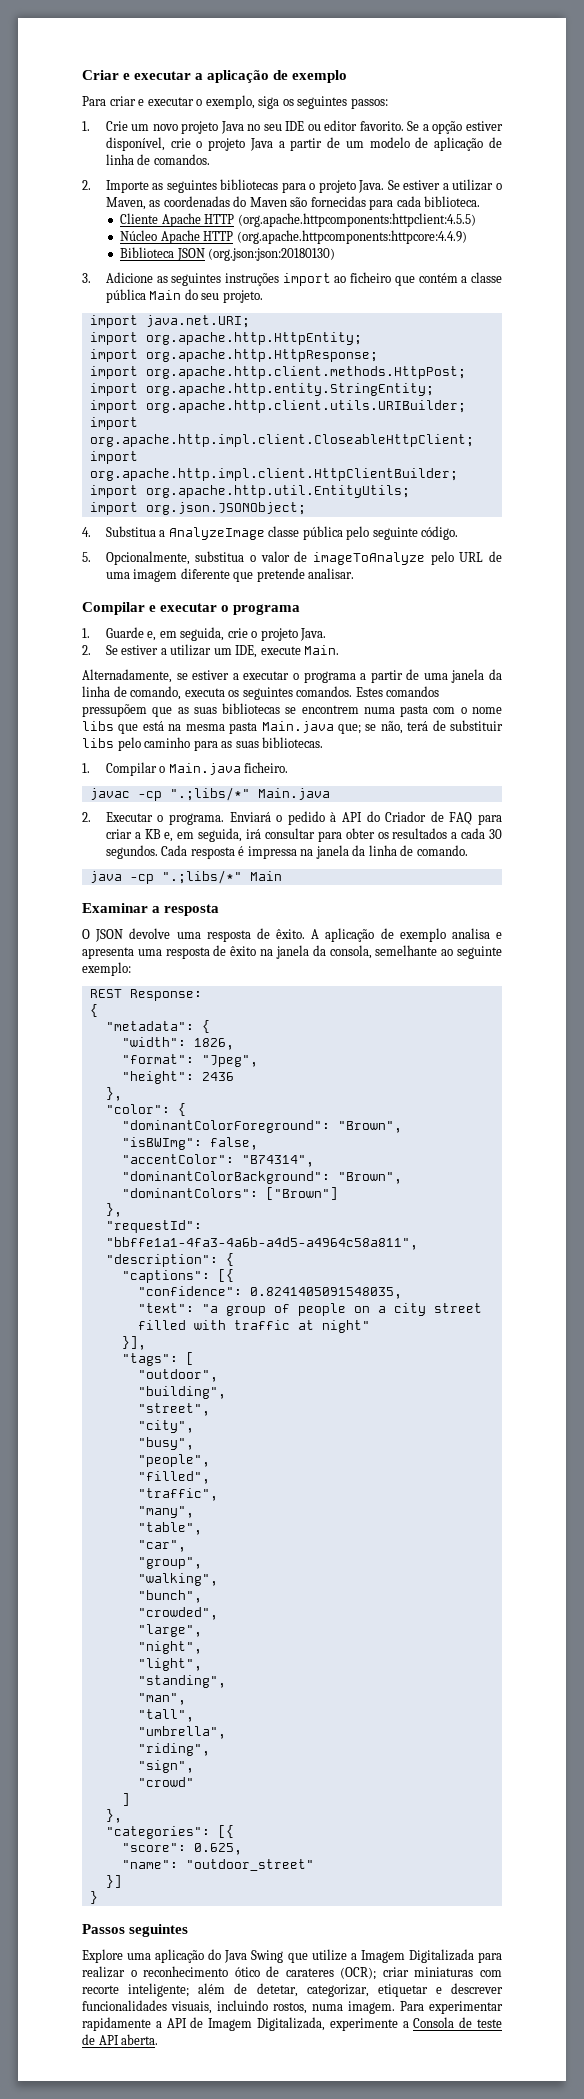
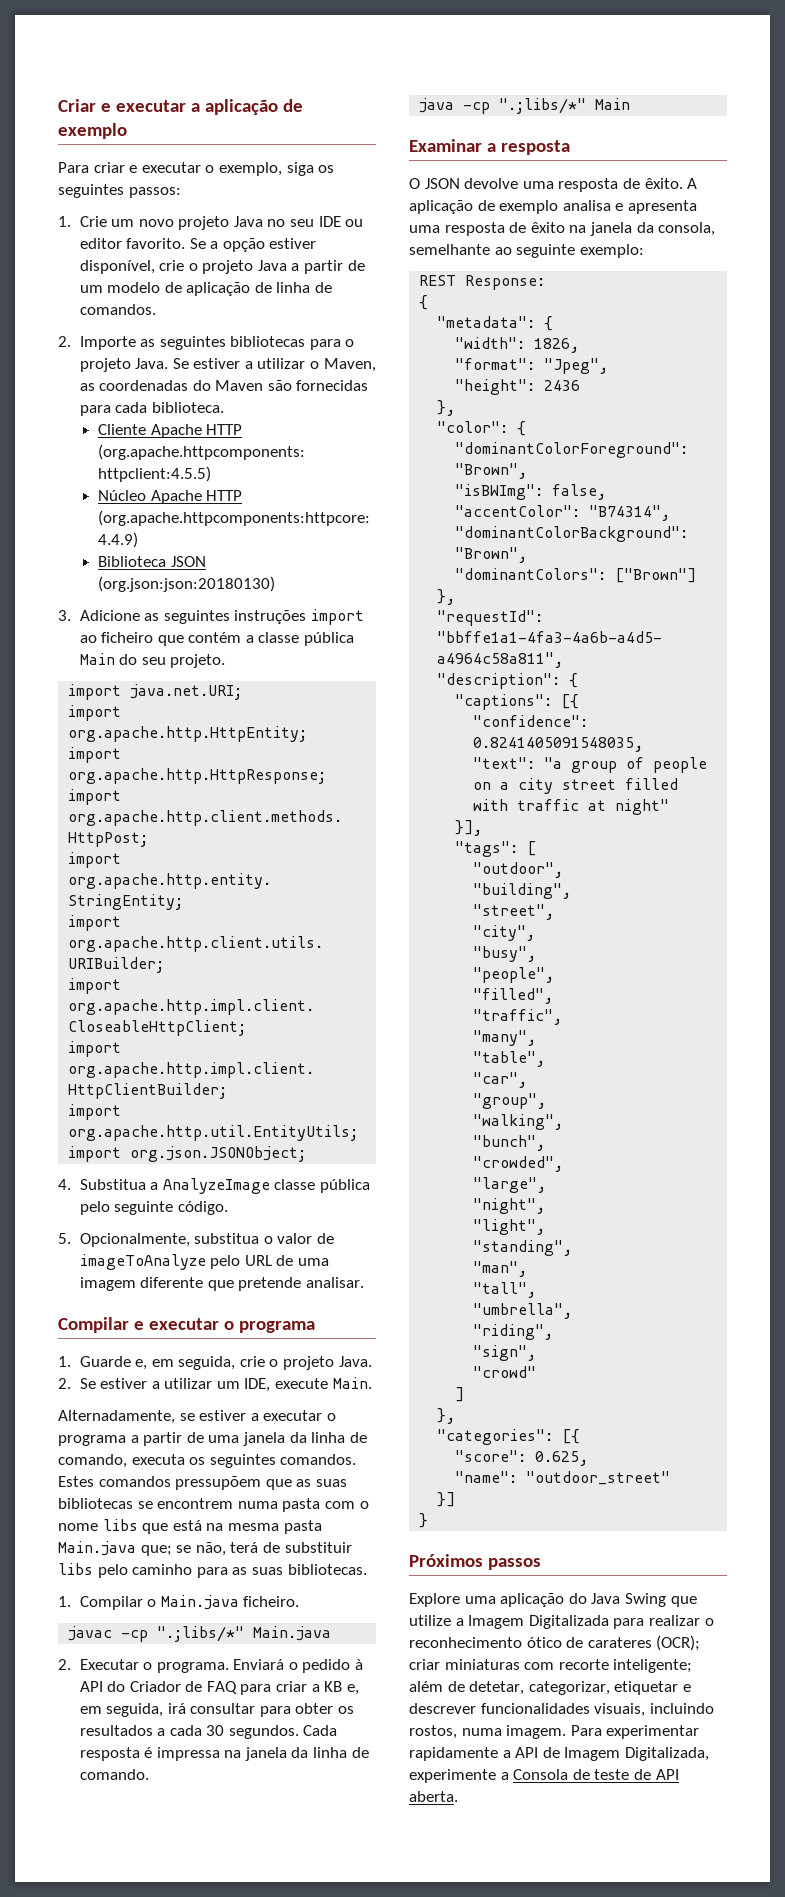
[82,1924,189,1937] Passos seguintes -> [409,1554,541,1570] Próximos passos

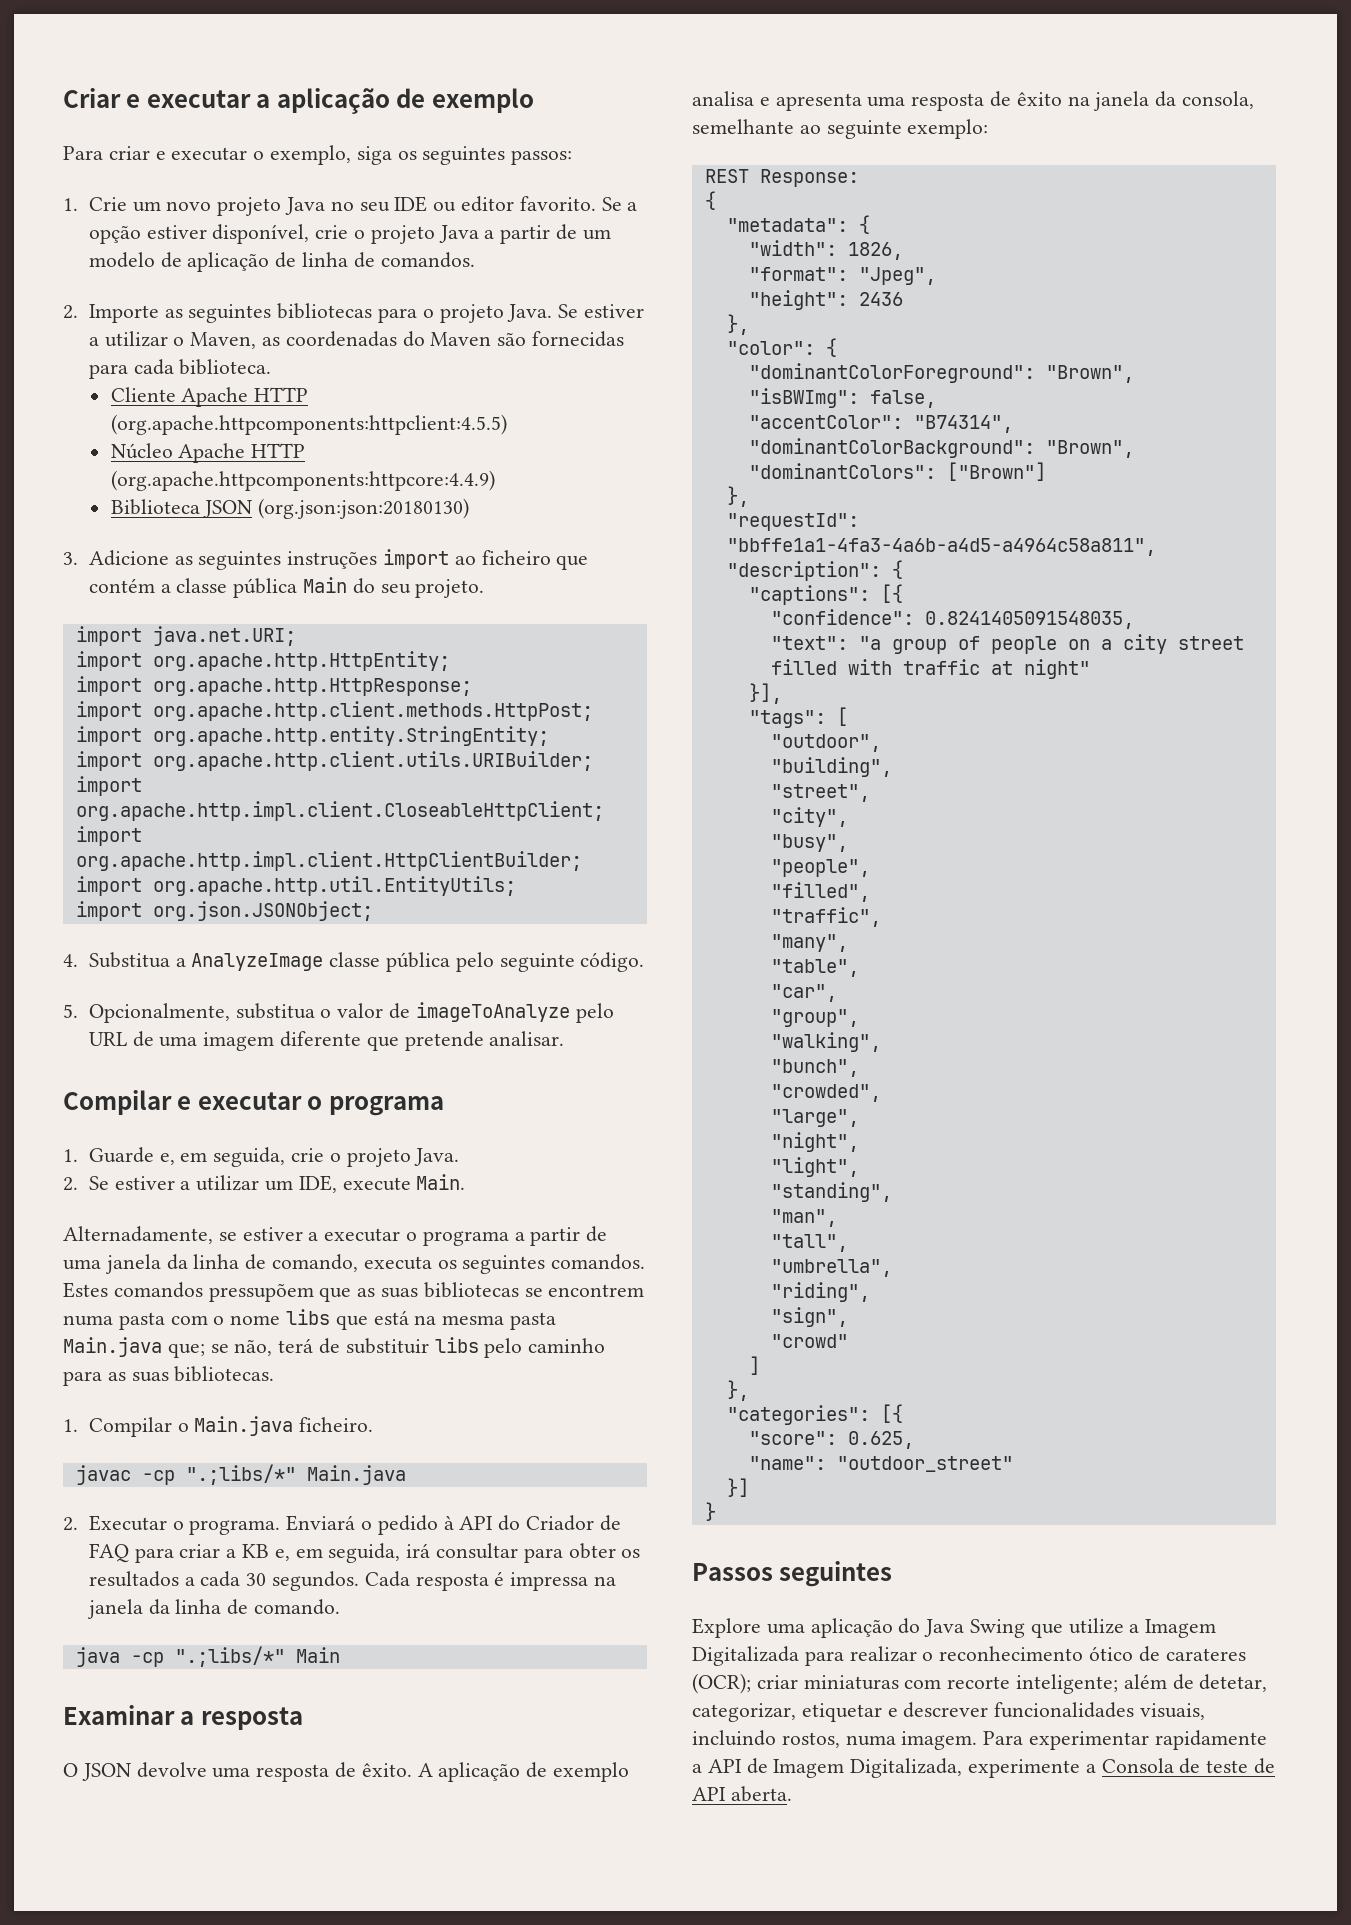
[409,1554,541,1570] Próximos passos -> [692,1561,893,1587] Passos seguintes

